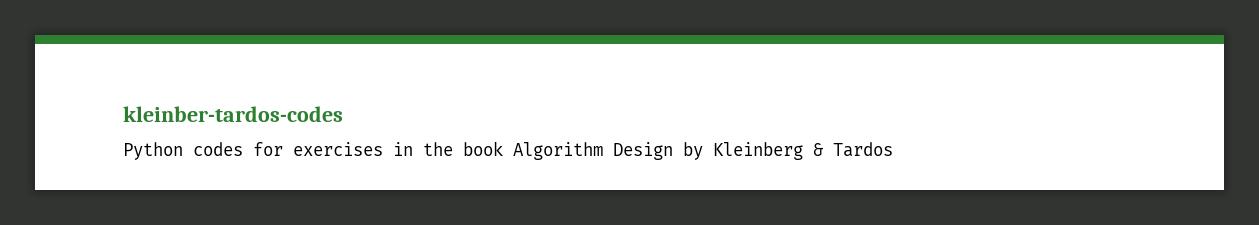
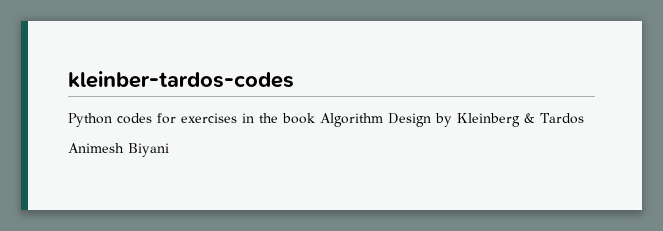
(893, 149) none -> [68,143,169,157] // Animesh Biyani

